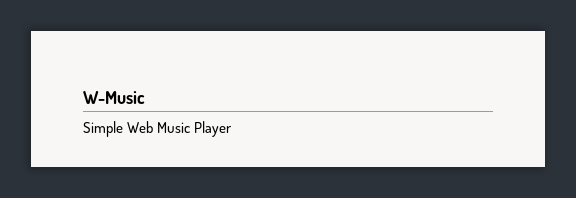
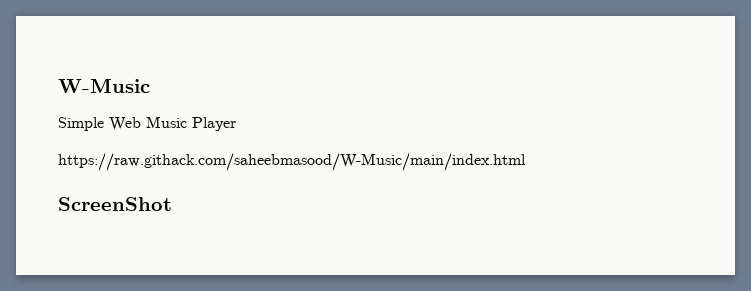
(233, 129) none -> [58,153,526,171] [58,197,172,211] // https://raw.githack.com/saheebmasood/W-Music/main/index.html // ScreenShot

